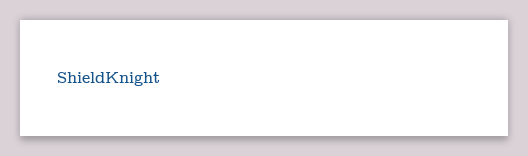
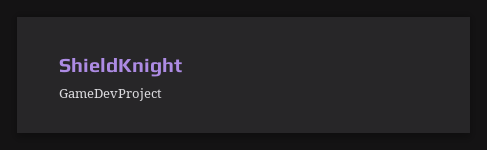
(160, 79) none -> [59,88,162,101] // GameDevProject

